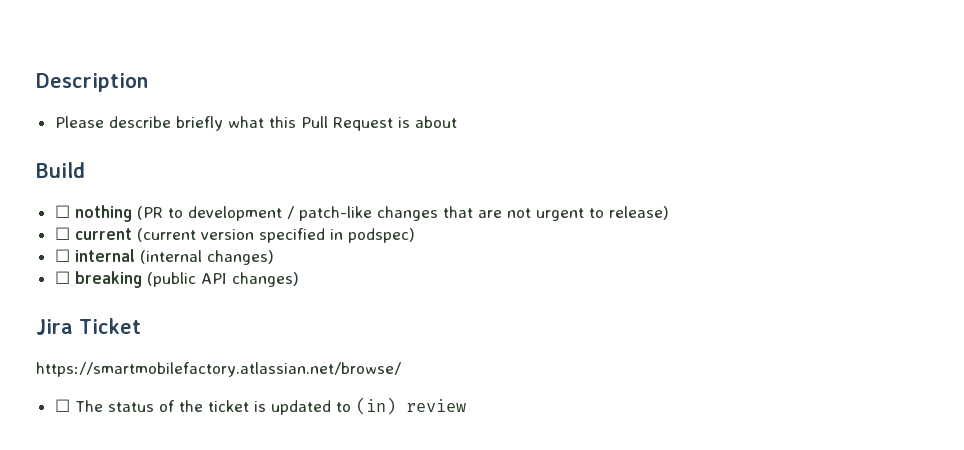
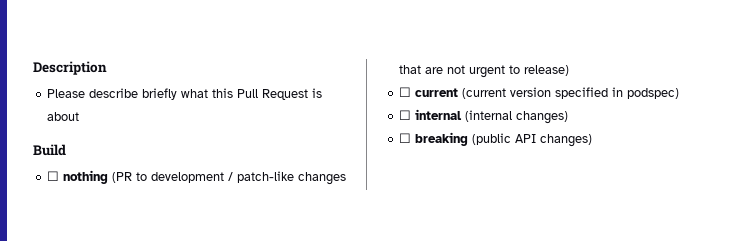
[36,318,141,335] [36,362,401,377] [54,397,466,415] // Jira Ticket // https://smartmobilefactory.atlassian.net/browse/ // ☐ The status of the ticket is updated to (in) review -> (593, 140) none

